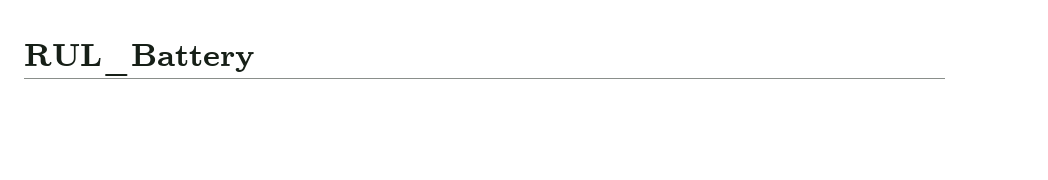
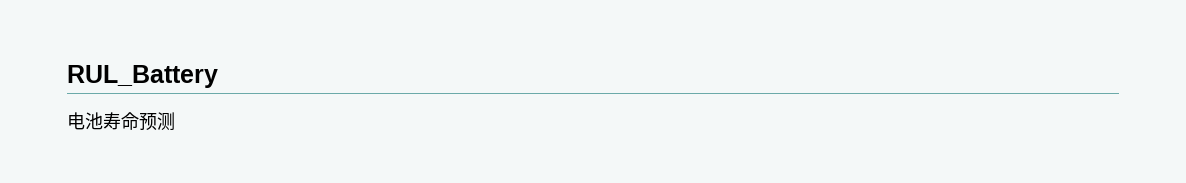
(254, 60) none -> [67,112,175,131] // 电池寿命预测

